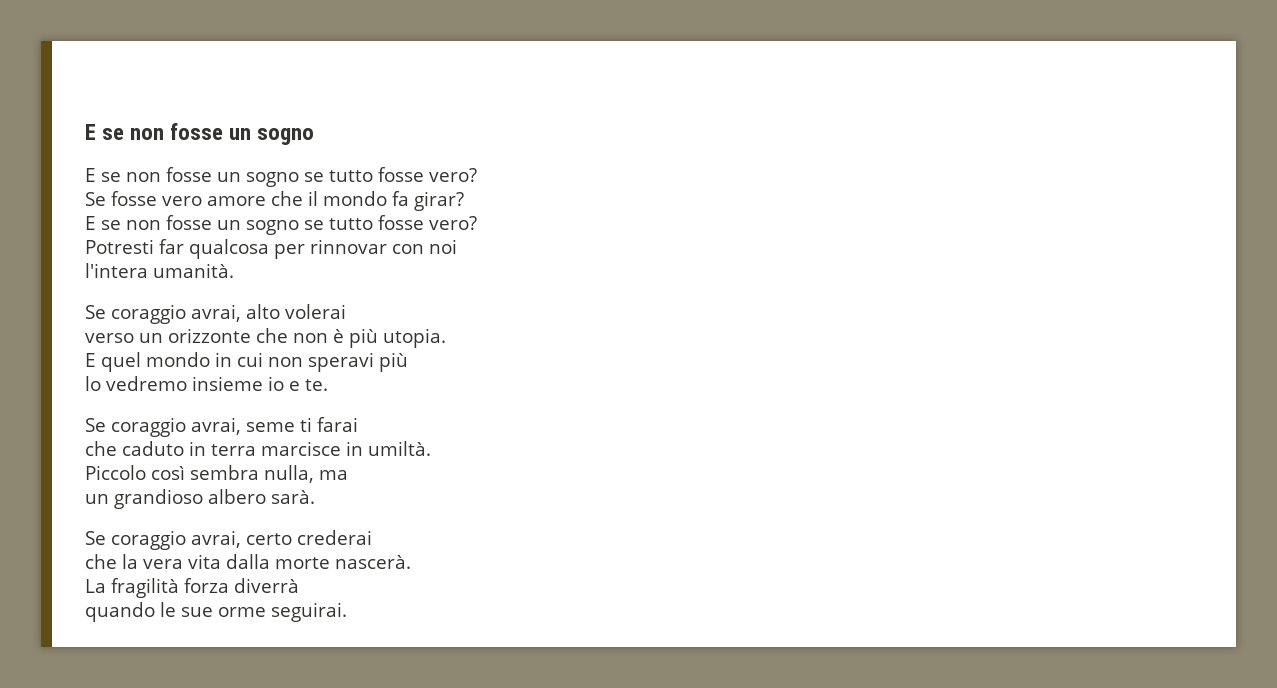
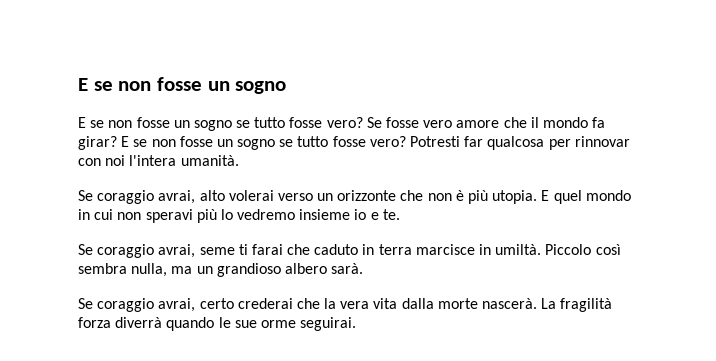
(477, 175) // -> (363, 122) none
(464, 201) // -> (117, 143) none
(477, 223) // -> (406, 141) none
(457, 246) // -> (126, 160) none
(346, 311) // -> (274, 195) none
(446, 338) // -> (538, 197) none
(408, 362) // -> (217, 216) none
(358, 424) // -> (283, 249) none
(431, 448) // -> (542, 249) none
(348, 475) // -> (193, 270) none
(372, 537) // -> (293, 303) none
(411, 562) // -> (538, 303) none
(299, 585) // -> (163, 322) none

